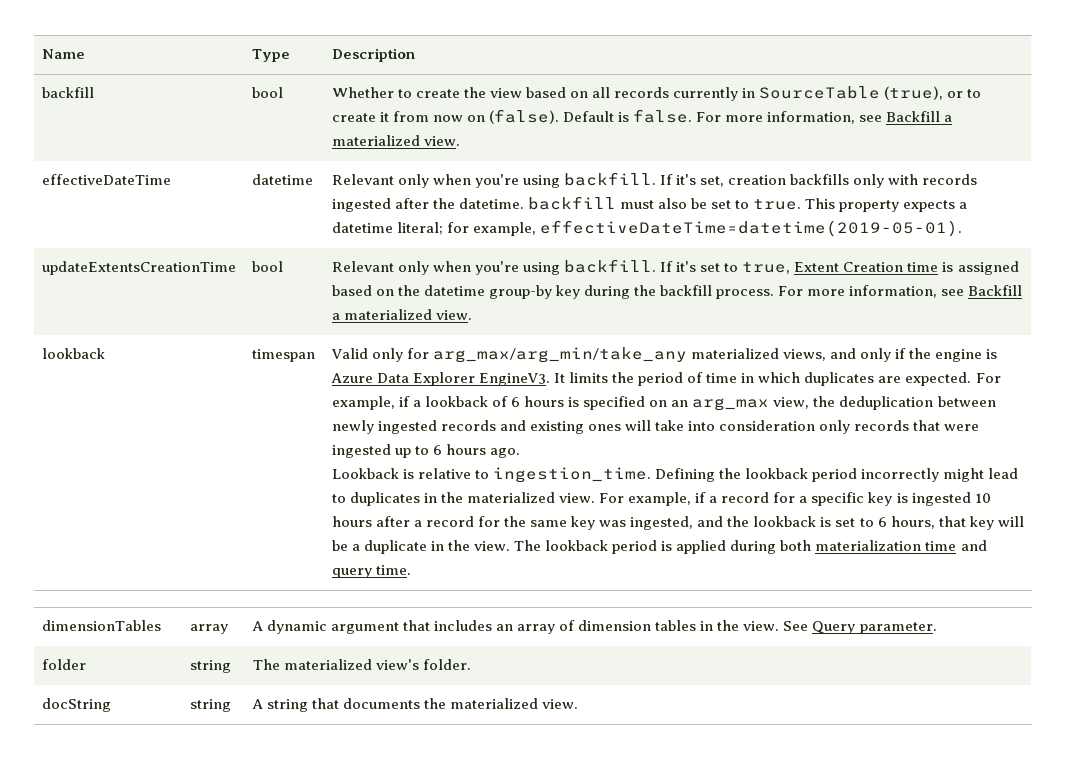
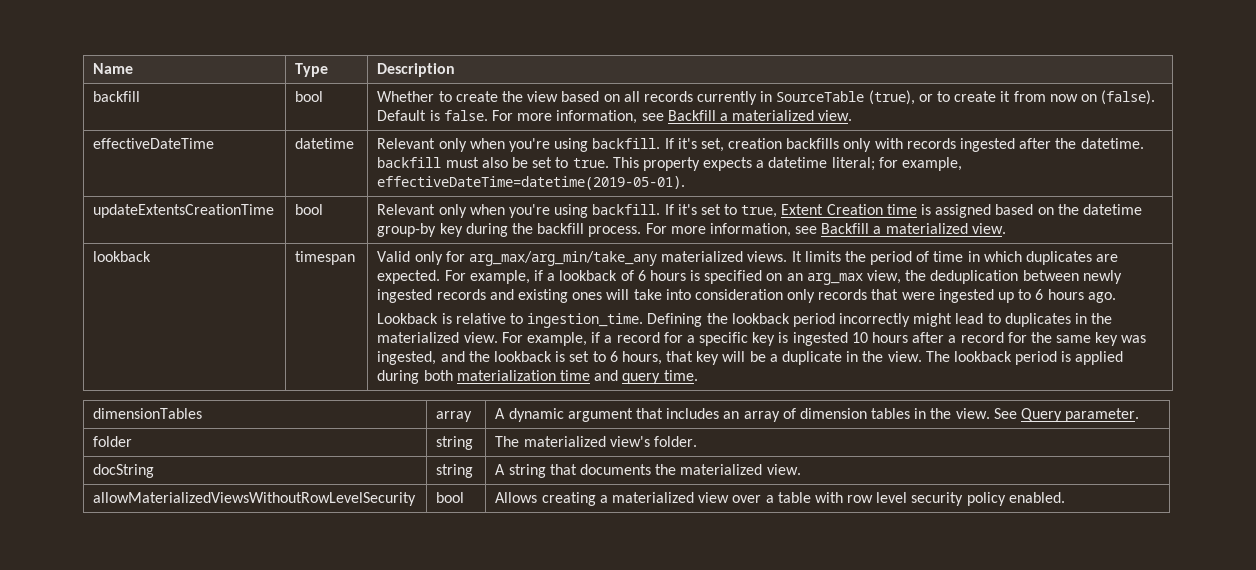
[783,348,998,362] [330,372,550,386] views, and only if the engine is Azure Data Explorer EngineV3. -> [747,251,788,262] views.
(579, 704) none -> [93,492,417,506] [436,492,465,503] [495,492,1065,506] // allowMaterializedViewsWithoutRowLevelSecurity | bool | Allows creating a materialized view over a table with row level security policy enabled.

